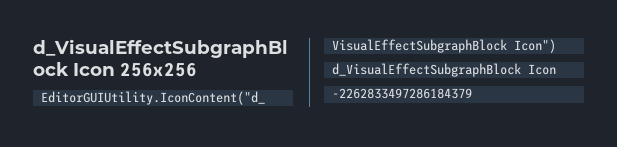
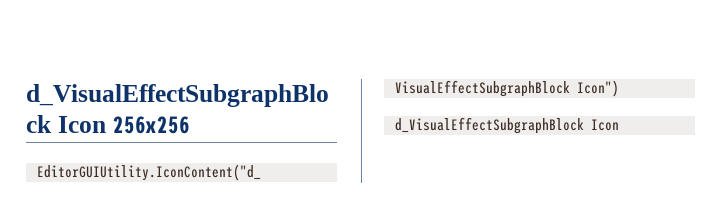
[331,88,472,99] // -2262833497286184379 -> (619, 125) none

